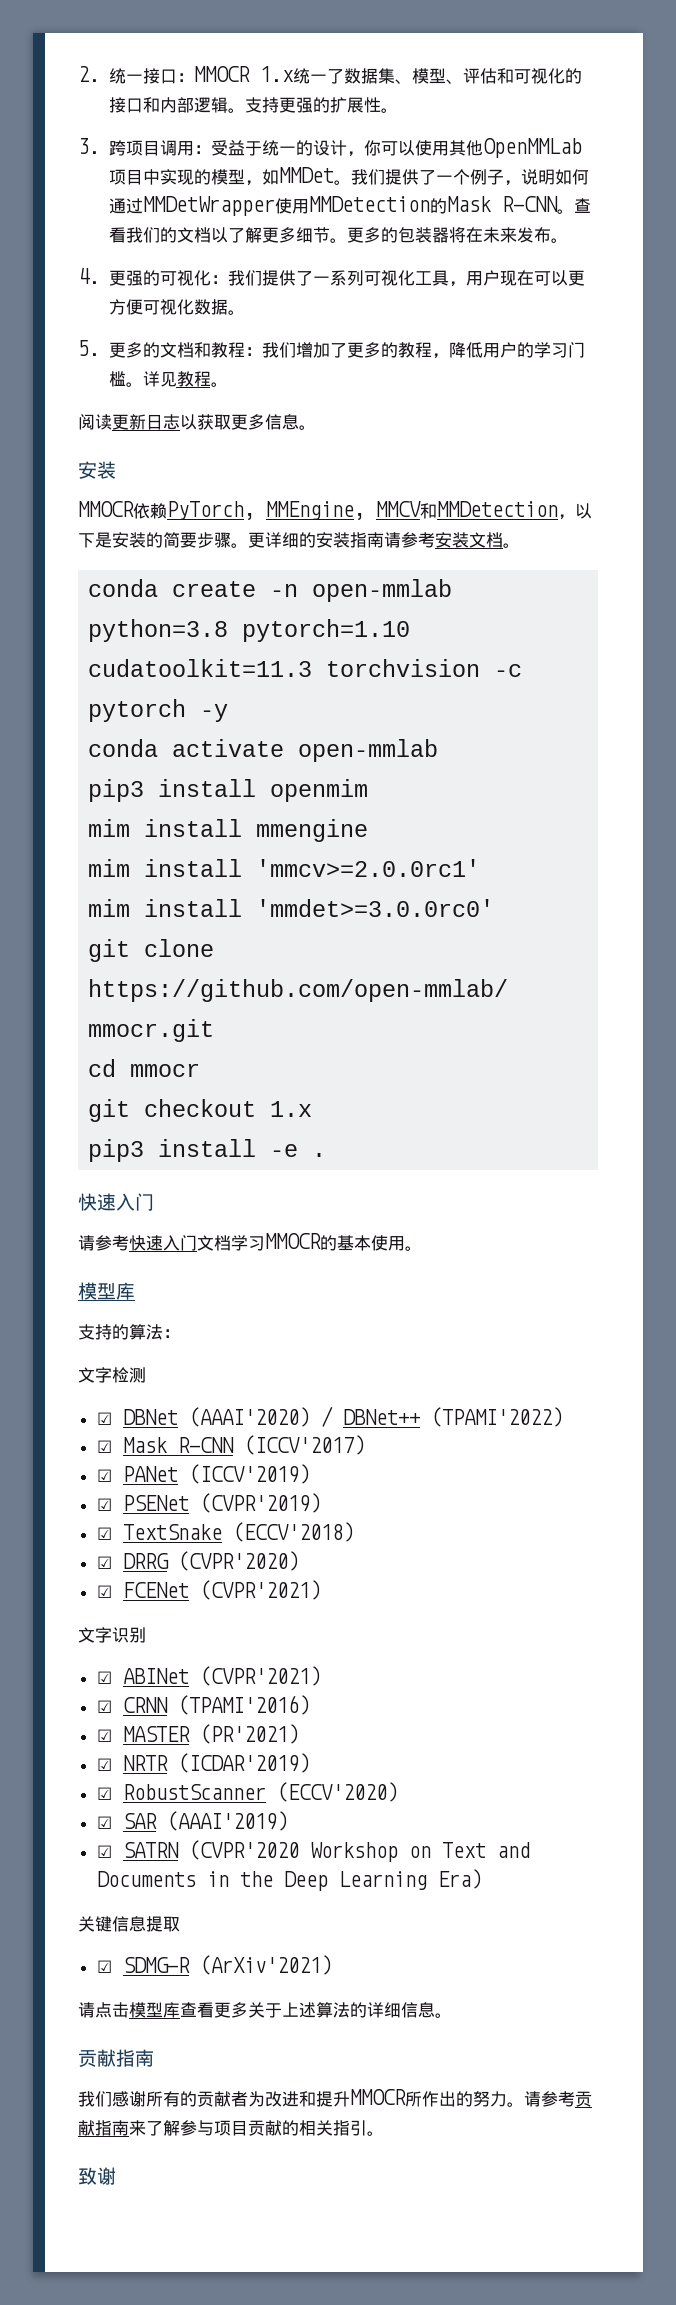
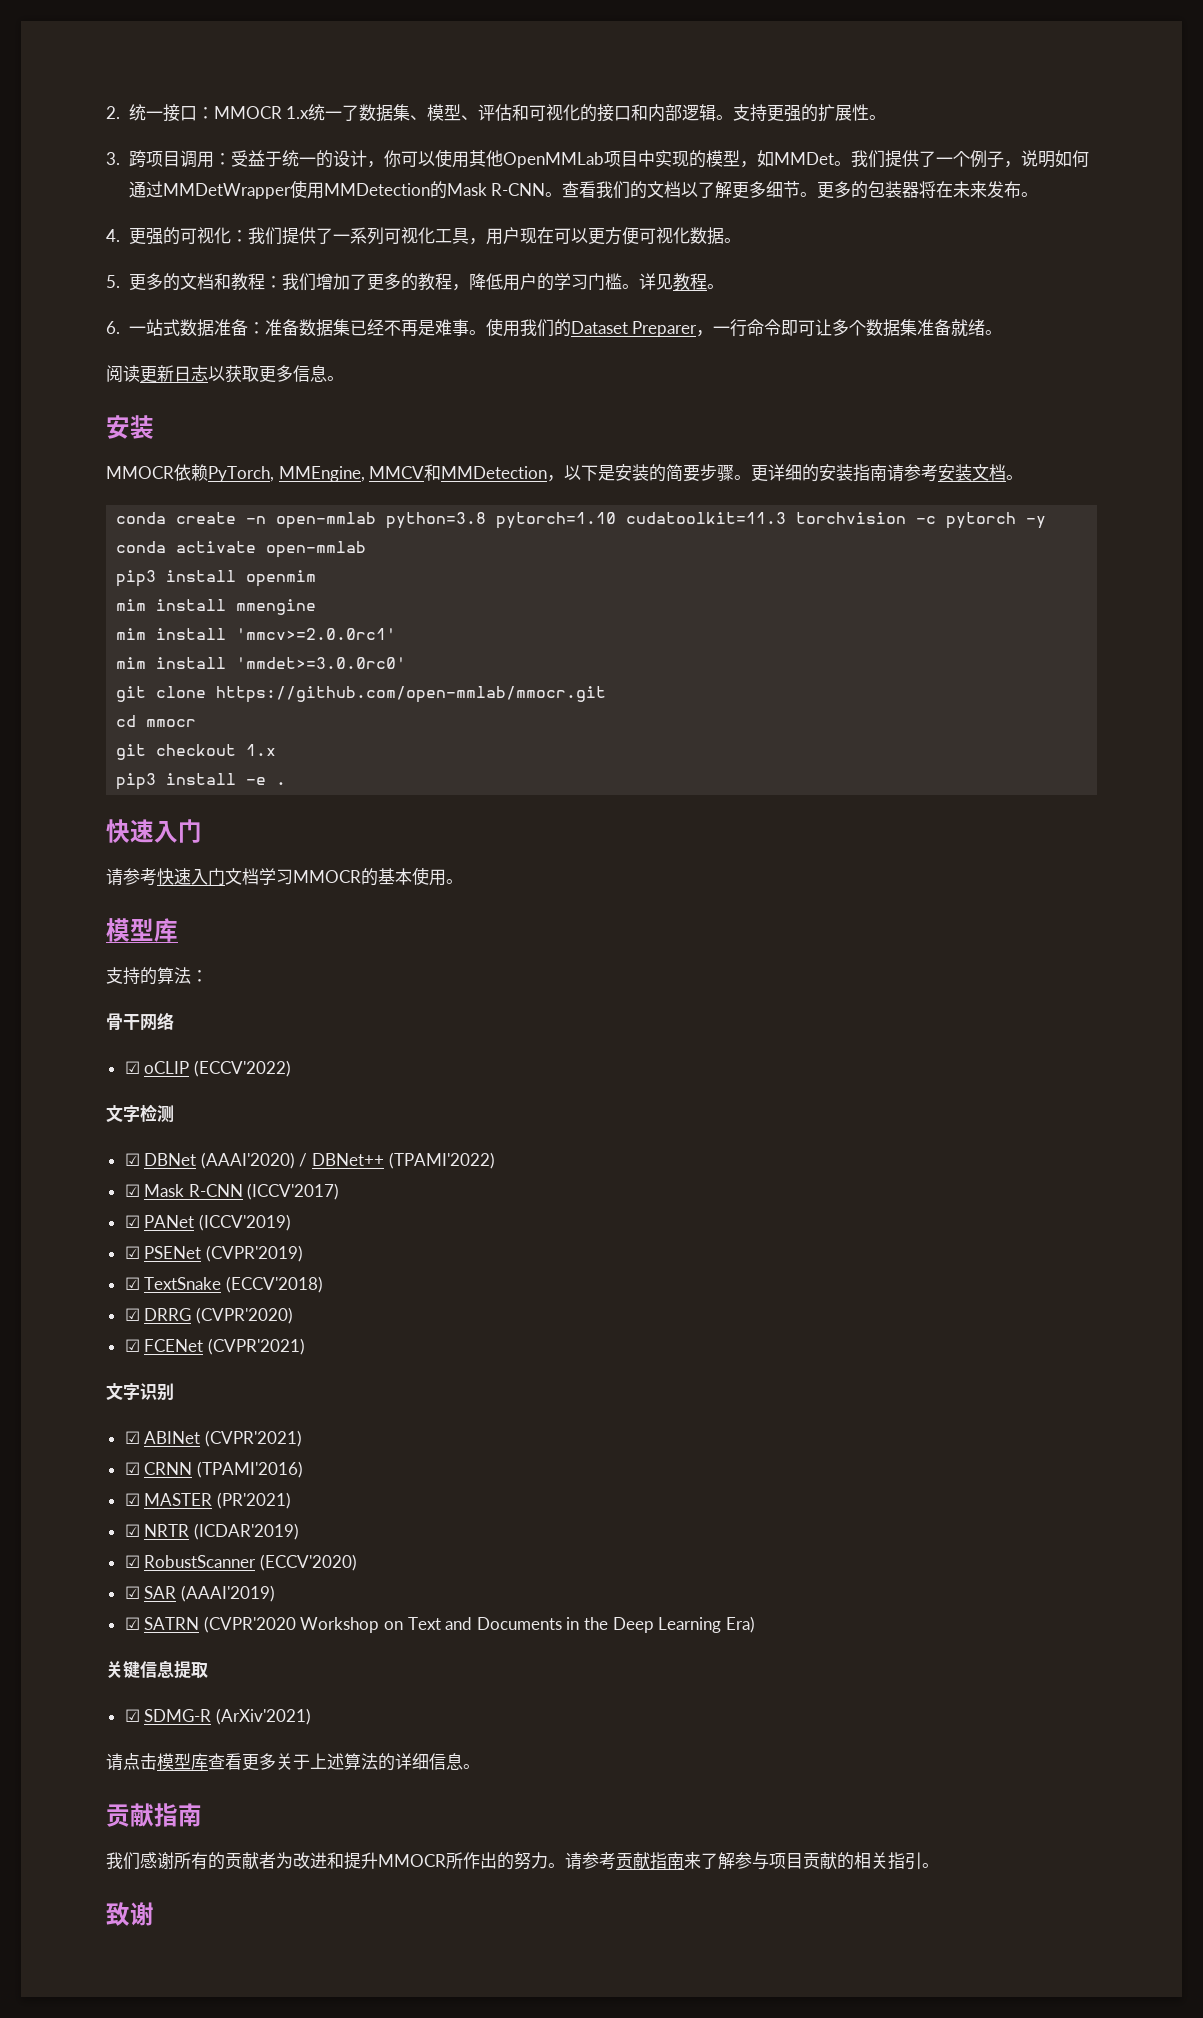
(228, 384) none -> [106,318,1003,337] // 6.一站式数据准备：准备数据集已经不再是难事。使用我们的Dataset Preparer，一行命令即可让多个数据集准备就绪。
(180, 1333) none -> [106,1012,174,1030] [124,1060,291,1077] // 骨干网络 // ☑ oCLIP (ECCV'2022)

